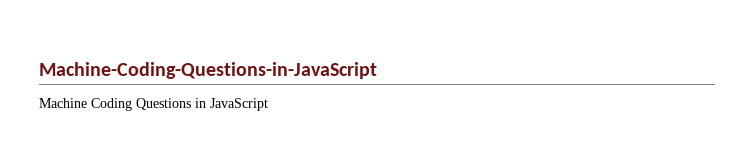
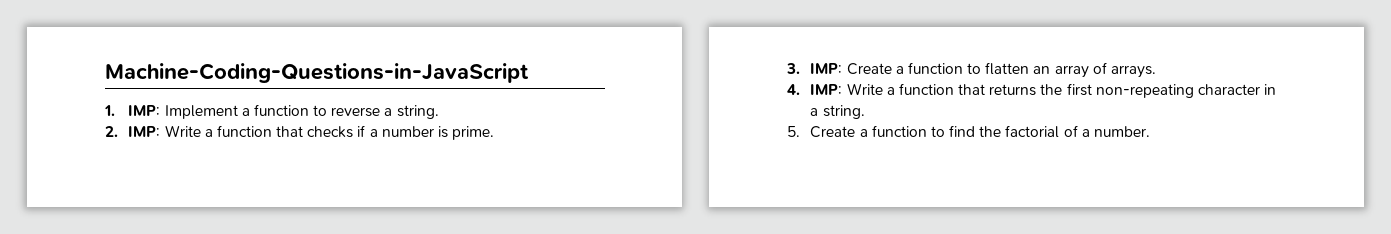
[39,98,268,111] Machine Coding Questions in JavaScript -> [104,104,439,119] [105,125,495,140] [786,62,1156,78] [787,83,1277,98] [810,105,865,119] [787,125,1150,138] 1. IMP: Implement a function to reverse a string. // 2. IMP: Write a function that checks if a number is prime. // 3. IMP: Create a function to flatten an array of arrays. // 4. IMP: Write a function that returns the first non-repeating character in a string. // 5. Create a function to find the factorial of a number.

